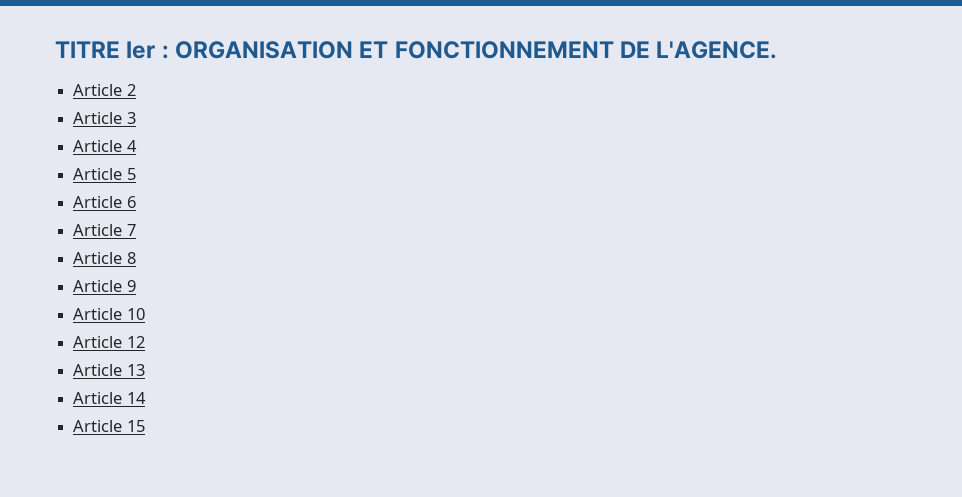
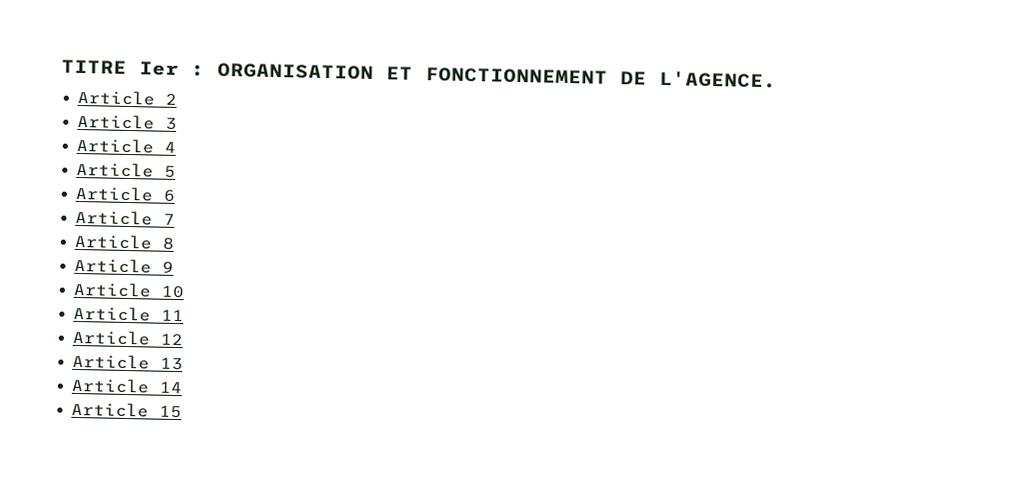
(145, 314) none -> [73,305,185,322] // Article 11

